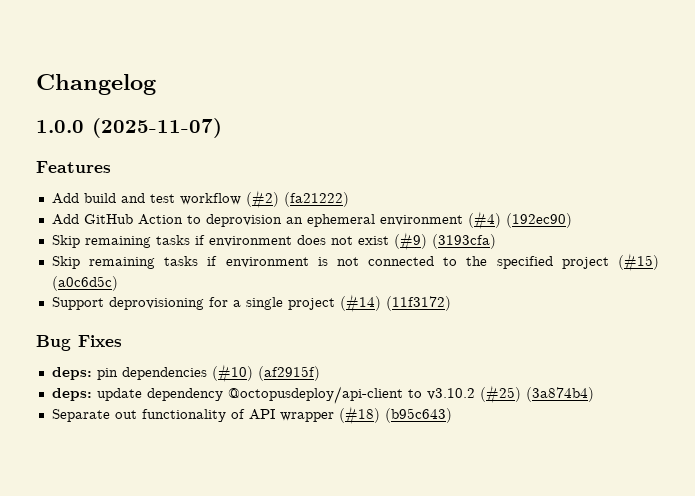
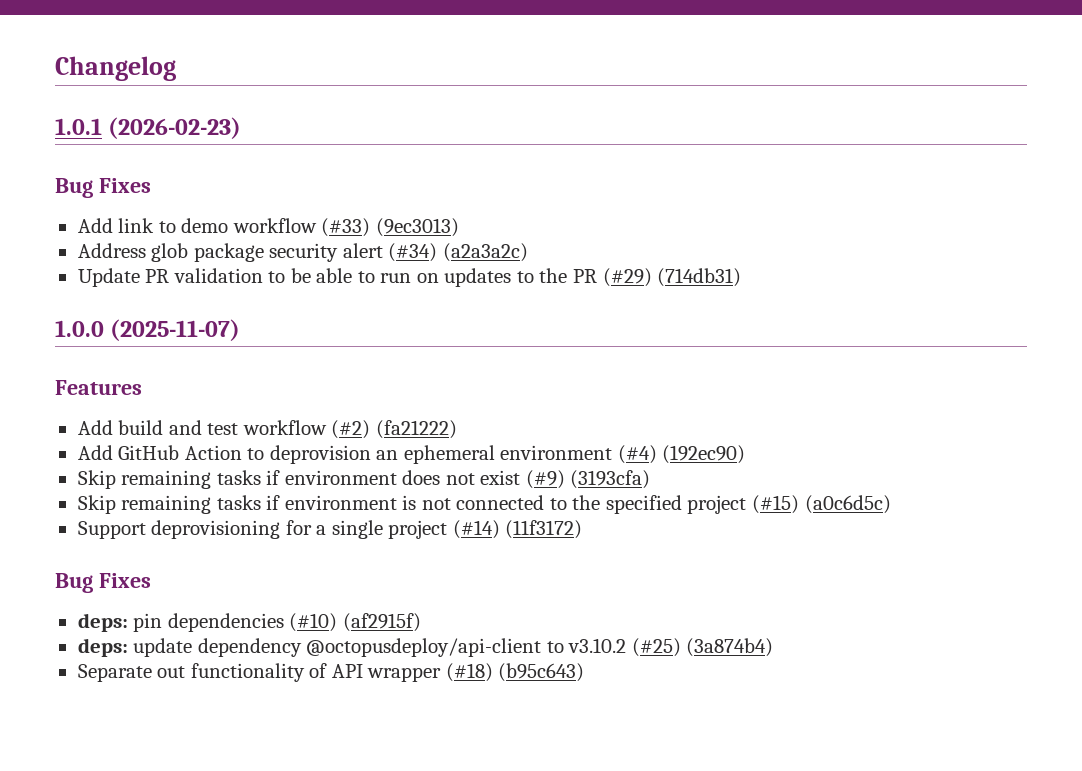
(156, 84) none -> [55,117,242,139] [55,178,151,198] [77,218,459,237] [77,243,528,262] [77,268,742,287] // 1.0.1 (2026-02-23) // Bug Fixes // Add link to demo workflow (#33) (9ec3013) // Address glob package security alert (#34) (a2a3a2c) // Update PR validation to be able to run on updates to the PR (#29) (714db31)

